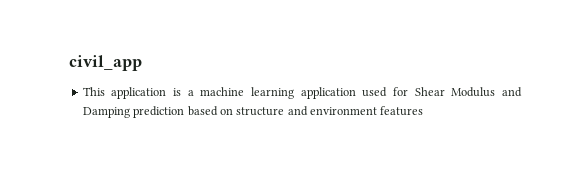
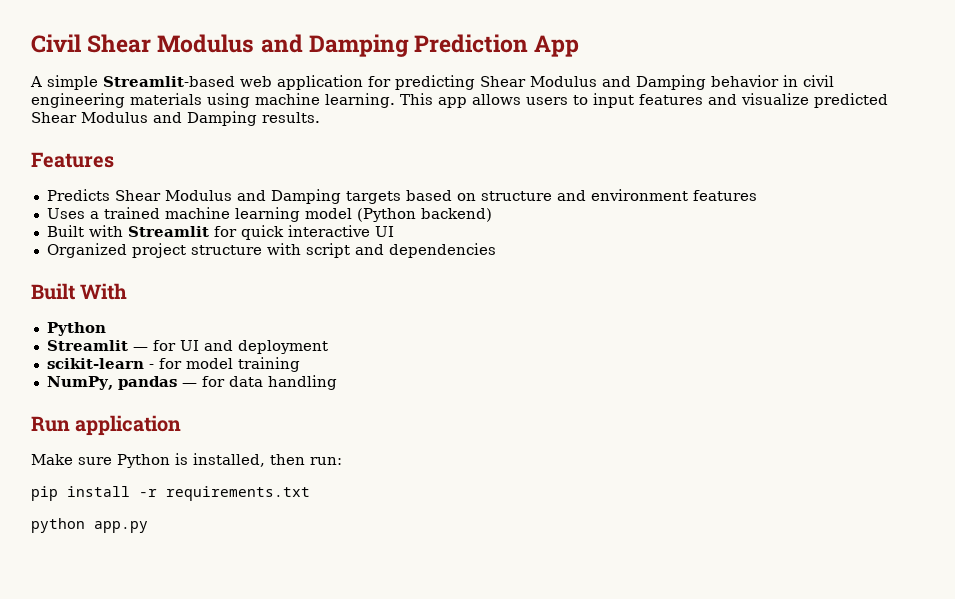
[69,55,142,71] [82,87,523,99] [82,106,185,118] civil_app // This application is a machine learning application used for Shear Modulus and Damping prediction -> [31,34,580,57] [30,75,834,90] [31,93,888,108] [31,111,320,126] [31,152,114,168] [46,189,401,204] Civil Shear Modulus and Damping Prediction App // A simple Streamlit-based web application for predicting Shear Modulus and Damping behavior in civil engineering materials using machine learning. This app allows users to input features and visualize predicted Shear Modulus and Damping results. // Features // Predicts Shear Modulus and Damping targets
(424, 111) none -> [46,207,492,222] [46,225,394,240] [46,243,496,258] [31,283,128,300] [46,322,106,336] [46,340,328,354] [46,357,300,372] [46,375,337,390] [31,415,182,436] [31,453,342,468] [31,486,310,501] [31,518,148,533] // Uses a trained machine learning model (Python backend) // Built with Streamlit for quick interactive UI // Organized project structure with script and dependencies // Built With // Python // Streamlit — for UI and deployment // scikit-learn - for model training // NumPy, pandas — for data handling // Run application // Make sure Python is installed, then run: // pip install -r requirements.txt // python app.py

